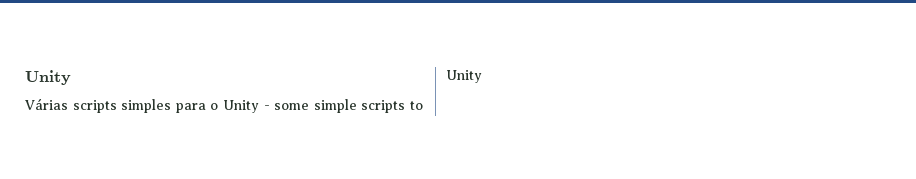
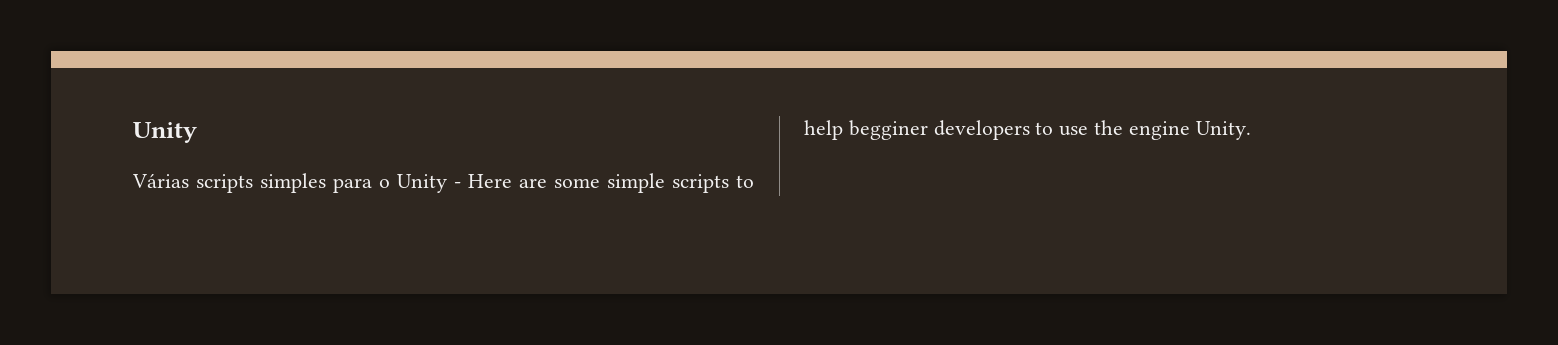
(270, 107) none -> [468,174,547,188] Here are
[446,70,482,83] Unity -> [804,120,1251,140] help begginer developers to use the engine Unity.

